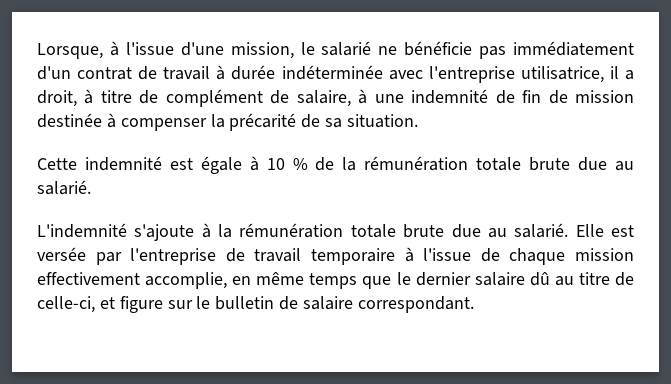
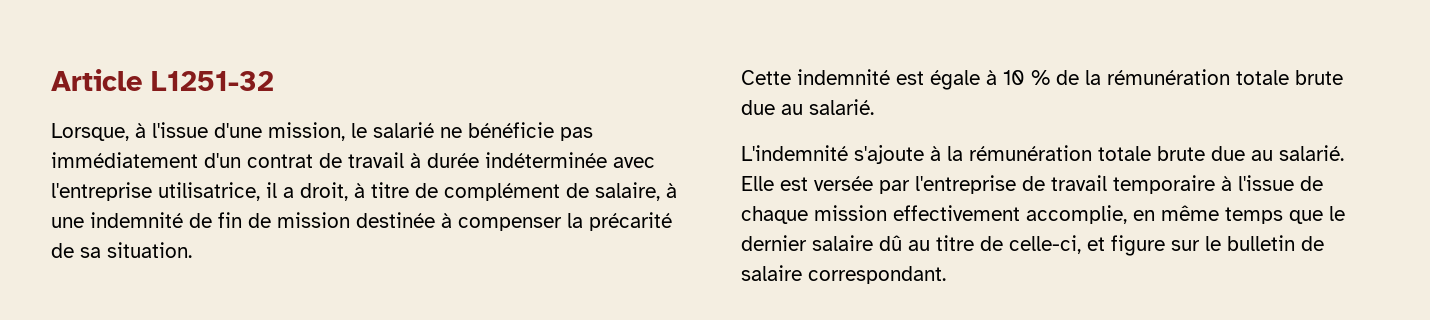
(37, 51) none -> [51,69,274,91] Article L1251-32 //

